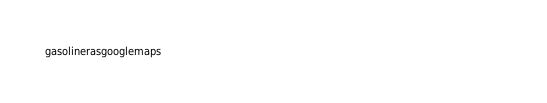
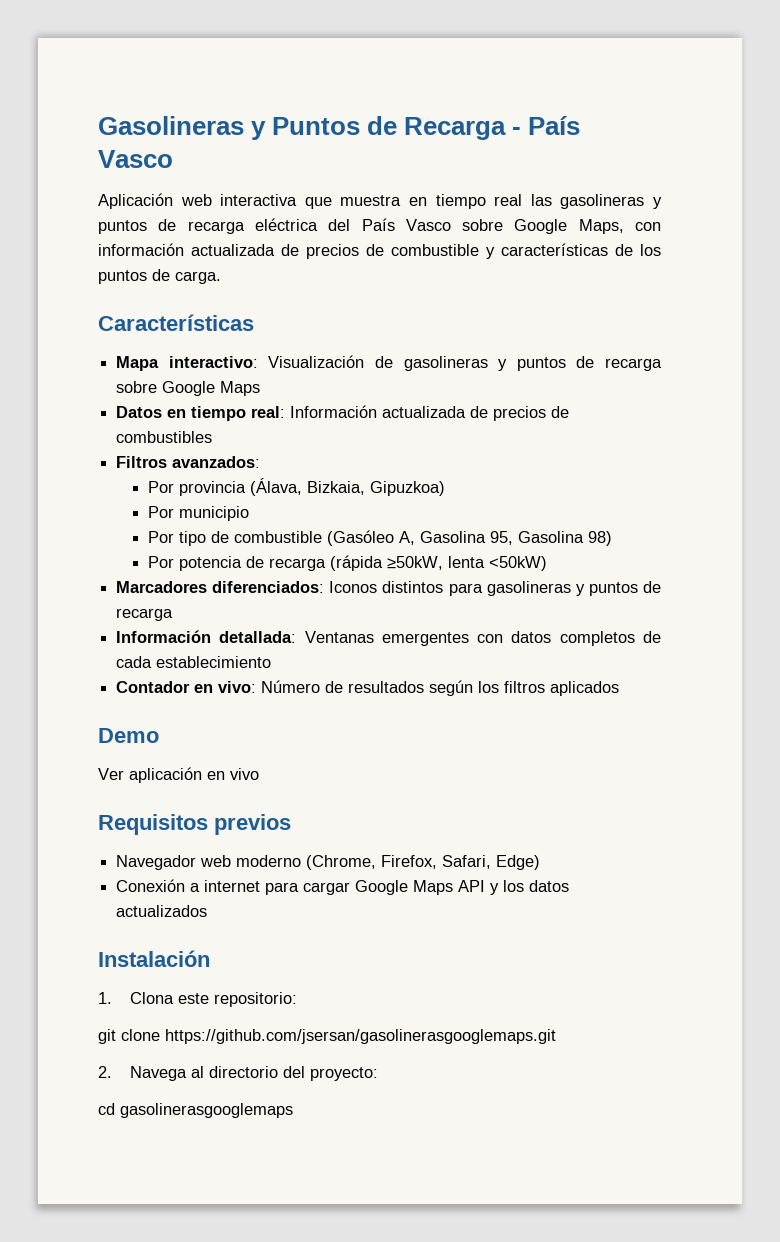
(45, 52) none -> [98,116,581,140] [98,150,173,168] [98,193,663,209] [98,218,661,234] [98,243,661,259] [98,269,221,284] [98,314,254,331] [116,355,662,371] [116,381,261,396] [116,405,570,421] [116,431,213,443] [116,456,261,468] [148,478,446,496] [148,506,250,521] [148,530,613,546] [148,555,548,571] [116,581,661,596] [116,608,174,621] [116,630,662,646] [116,656,272,668] [116,680,620,696] [98,728,159,743] [98,767,259,783] [98,814,291,835] [116,855,541,870] [116,879,570,895] [116,905,208,917] [98,950,210,967] [98,992,298,1007] [98,1029,556,1044] [98,1066,379,1081] [98,1103,115,1115] Gasolineras y Puntos de Recarga - País Vasco // Aplicación web interactiva que muestra en tiempo real las gasolineras y puntos de recarga eléctrica del País Vasco sobre Google Maps, con información actualizada de precios de combustible y características de los puntos de carga. // Características // Mapa interactivo: Visualización de gasolineras y puntos de recarga sobre Google Maps // Datos en tiempo real: Información actualizada de precios de combustibles // Filtros avanzados: // Por provincia (Álava, Bizkaia, Gipuzkoa) // Por municipio // Por tipo de combustible (Gasóleo A, Gasolina 95, Gasolina 98) // Por potencia de recarga (rápida ≥50kW, lenta <50kW) // Marcadores diferenciados: Iconos distintos para gasolineras y puntos de recarga // Información detallada: Ventanas emergentes con datos completos de cada establecimiento // Contador en vivo: Número de resultados según los filtros aplicados // Demo // Ver aplicación en vivo // Requisitos previos // Navegador web moderno (Chrome, Firefox, Safari, Edge) // Conexión a internet para cargar Google Maps API y los datos actualizados // Instalación // 1. Clona este repositorio: // git clone https://github.com/jsersan/gasolinerasgooglemaps.git // 2. Navega al directorio del proyecto: // cd

